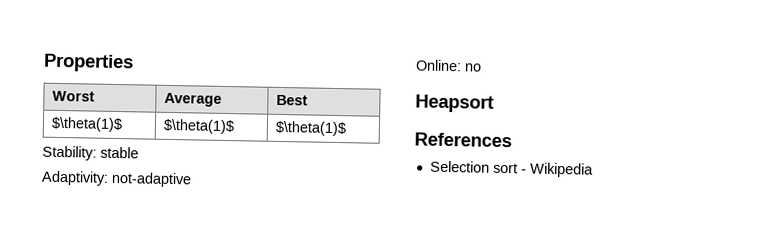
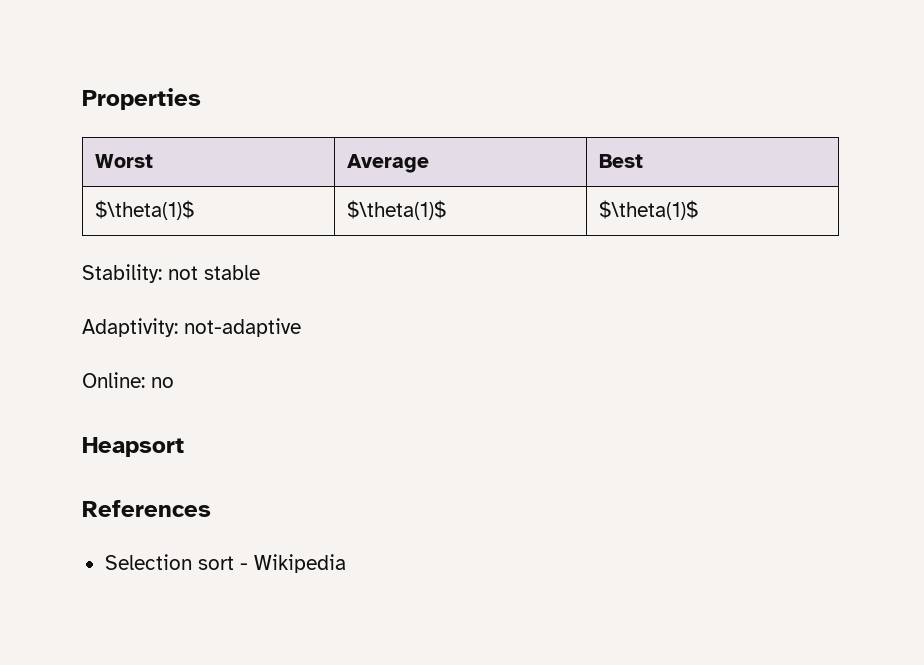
(97, 153) none -> [168,266,198,280] not

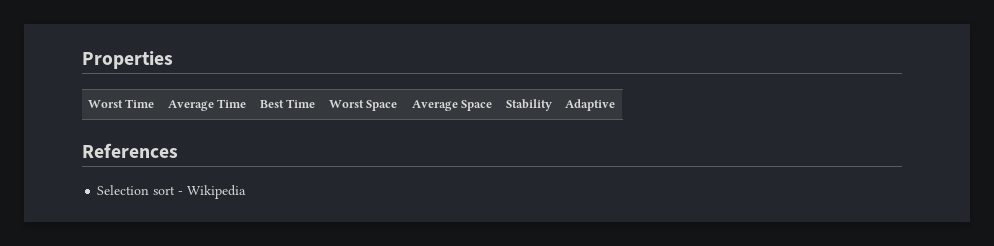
[346,154,429,173] | Average -> [125,99,155,108] [167,99,247,111] Time | Average Time
[94,200,194,220] [346,200,446,220] [598,200,698,220] [82,264,260,283] [82,318,301,337] [82,372,174,388] [82,437,184,457] // $\theta(1)$ | $\theta(1)$ | $\theta(1)$ // Stability: not stable // Adaptivity: not-adaptive // Online: no // Heapsort -> [286,99,316,108] [328,100,398,111] [411,100,493,111] [505,99,552,111] [564,99,615,111] Time | Worst Space | Average Space | Stability | Adaptive

